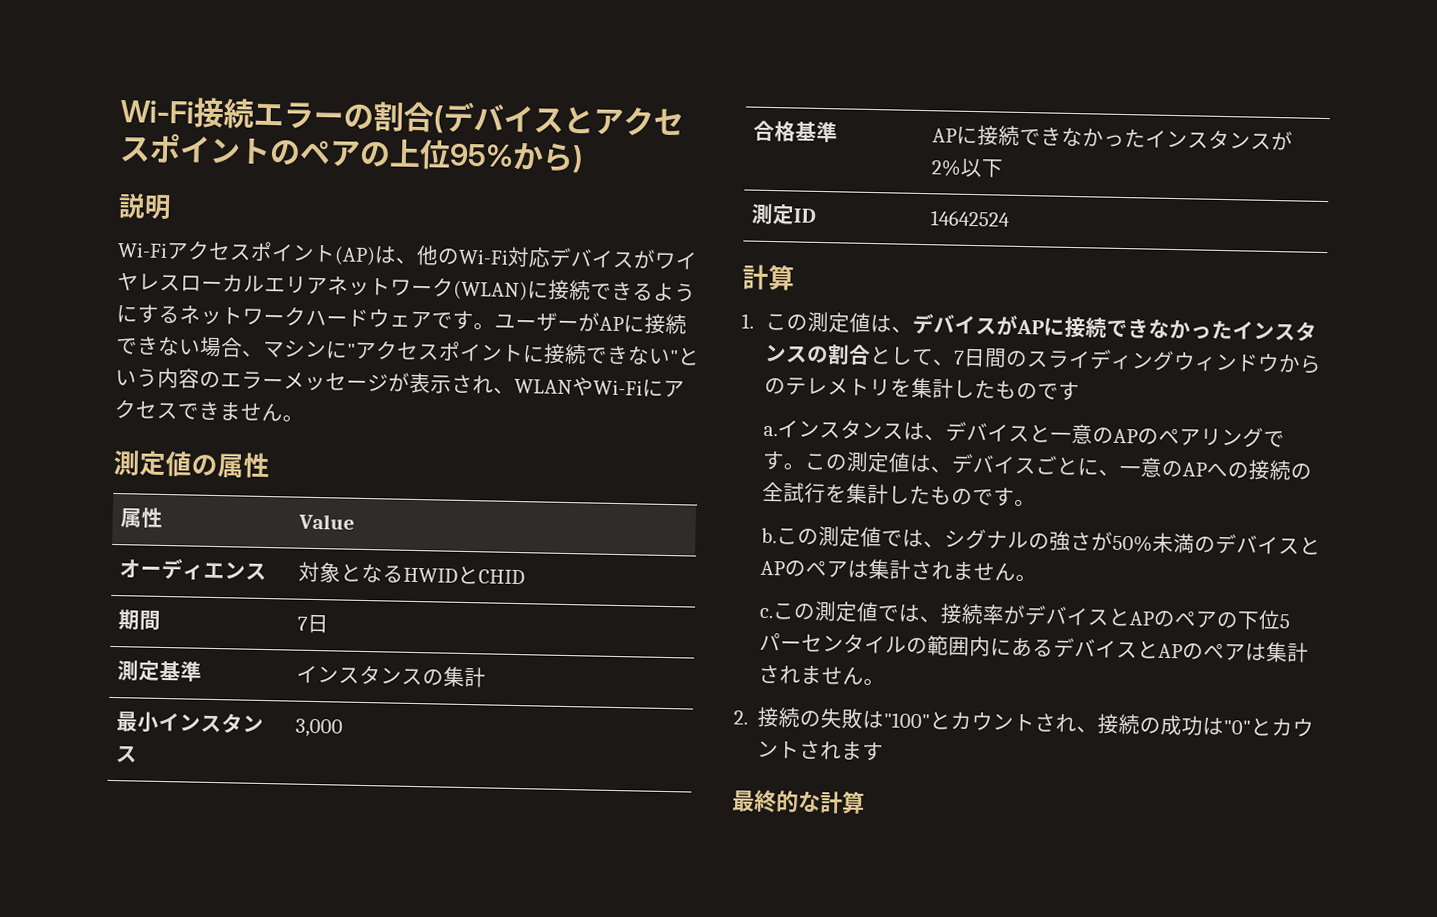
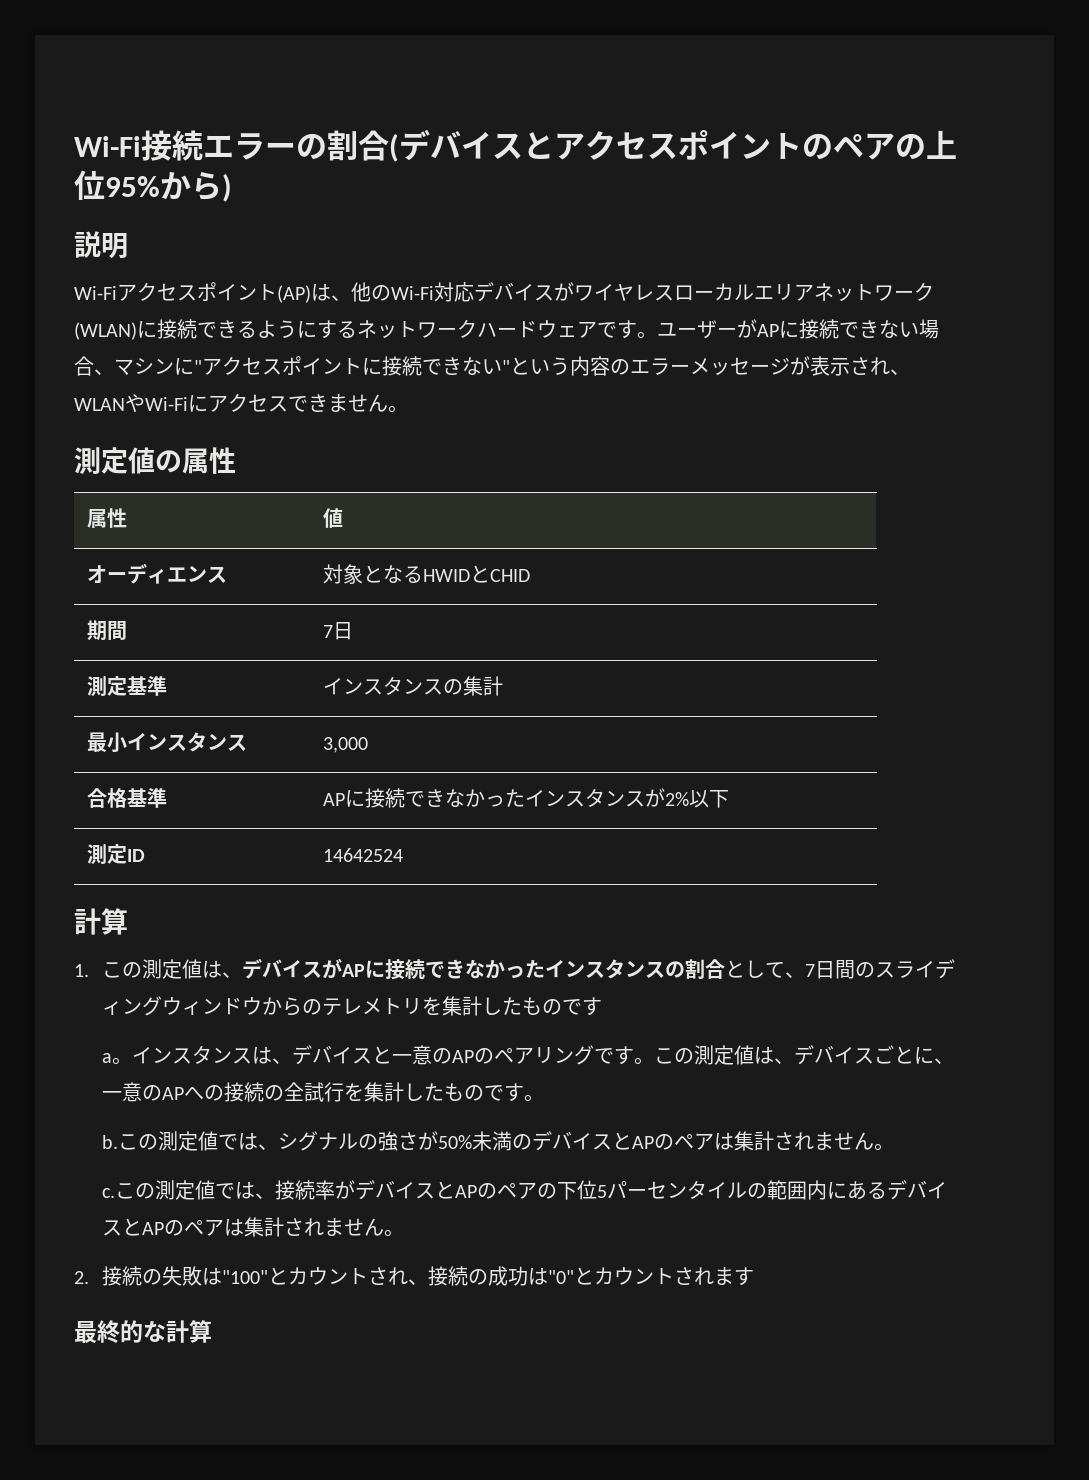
[298,513,356,530] Value -> [323,508,344,528] 値
[762,425,778,437] a. -> [101,1053,132,1065] a。

